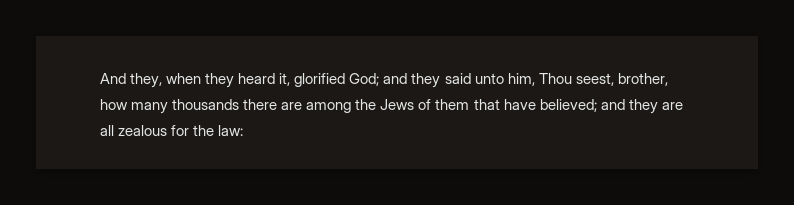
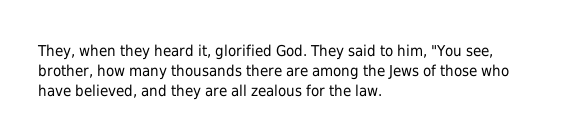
[100,73,163,88] And they, -> [37,44,75,60] They,
[349,73,614,88] God; and they said unto him, Thou seest, -> [276,44,493,60] God. They said to him, "You see,
[435,99,597,112] them that have believed; -> [440,64,509,77] [38,84,137,98] those who have believed,
[218,125,244,136] law: -> [355,84,382,97] law.

